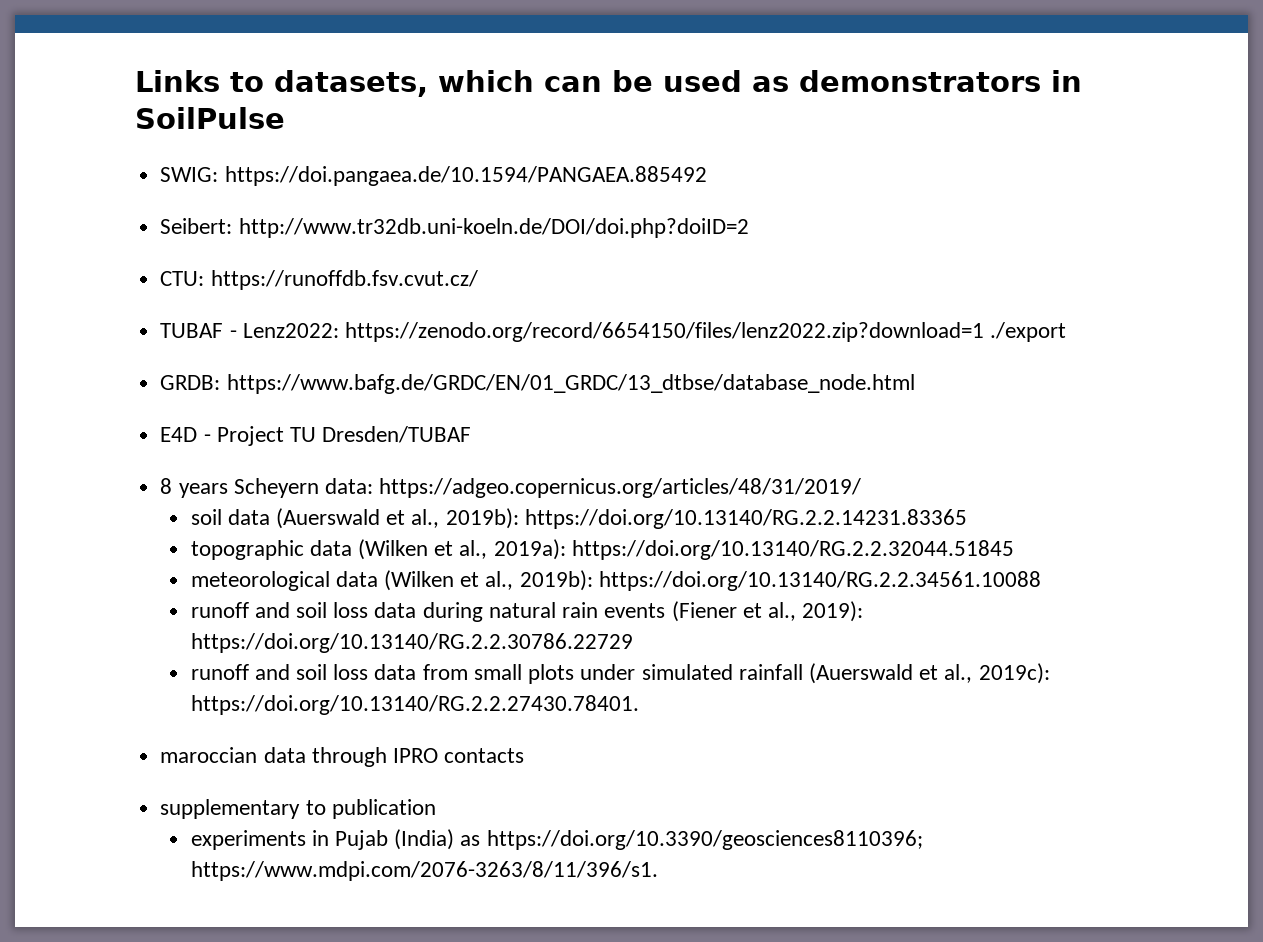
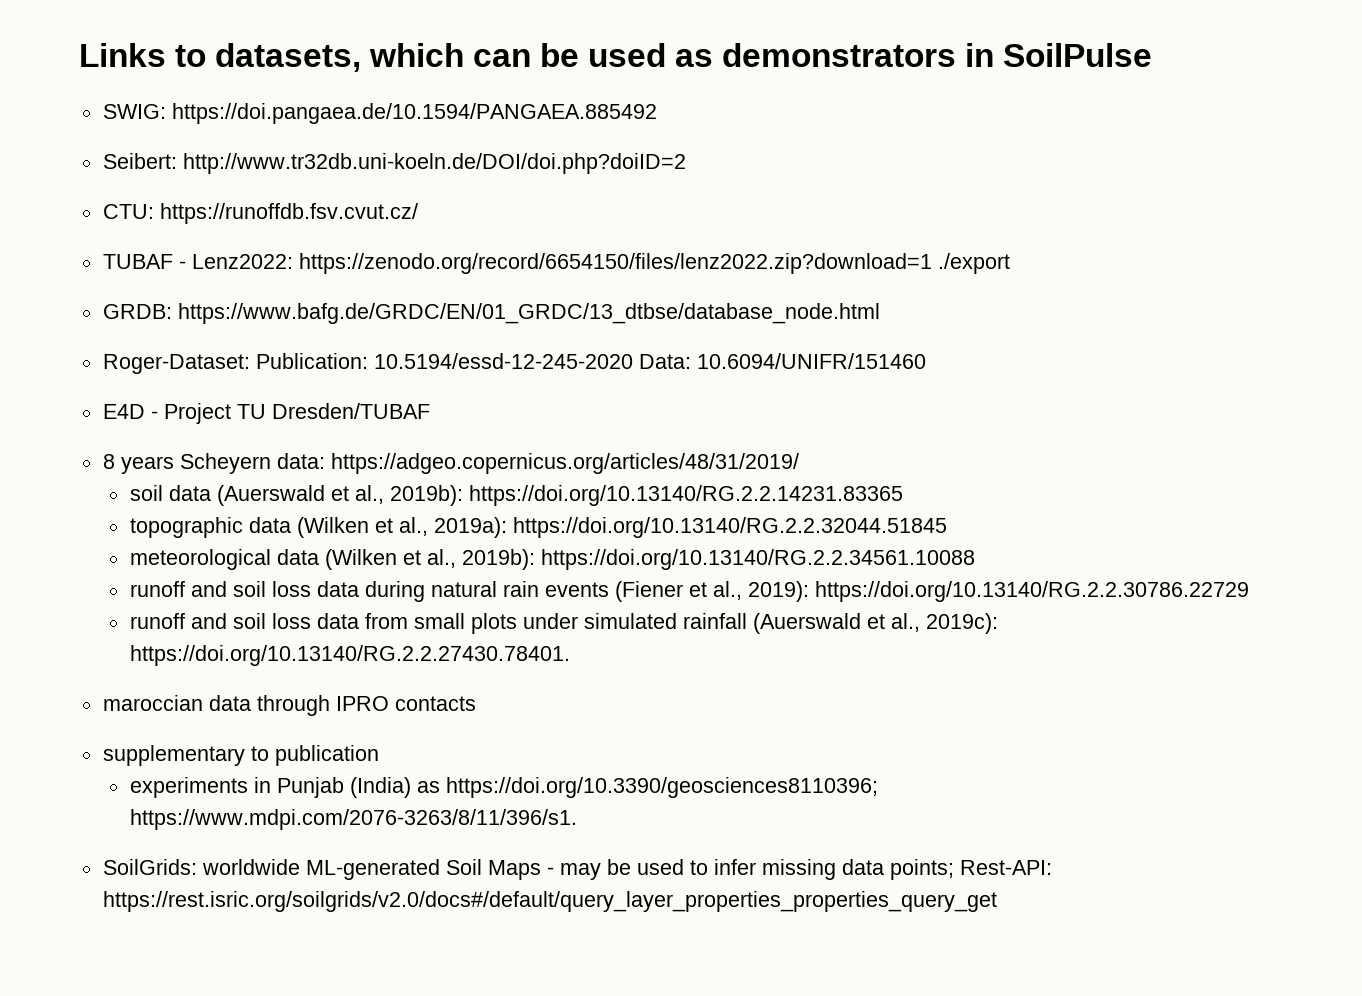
(915, 384) none -> [102,353,926,374] // Roger-Dataset: Publication: 10.5194/essd-12-245-2020 Data: 10.6094/UNIFR/151460
[335,830,389,850] Pujab -> [276,777,344,798] Punjab
(658, 871) none -> [102,859,1052,880] [102,891,997,912] // SoilGrids: worldwide ML-generated Soil Maps - may be used to infer missing data points; Rest-API: https://rest.isric.org/soilgrids/v2.0/docs#/default/query_layer_properties_properties_query_get

